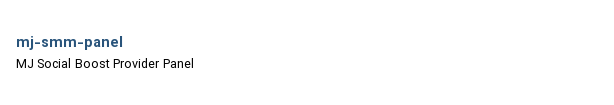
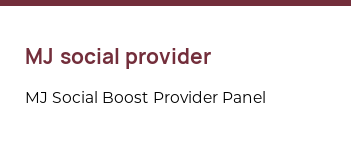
[16,36,123,50] mj-smm-panel -> [25,48,212,69] MJ social provider

